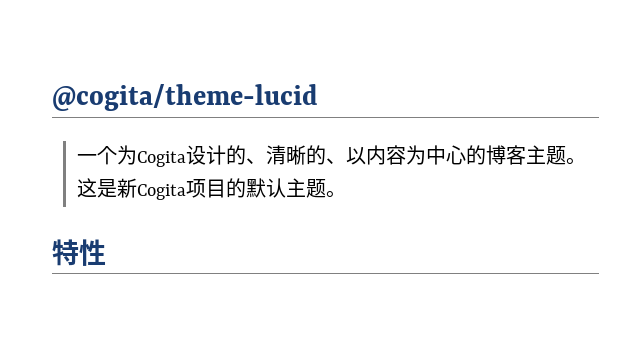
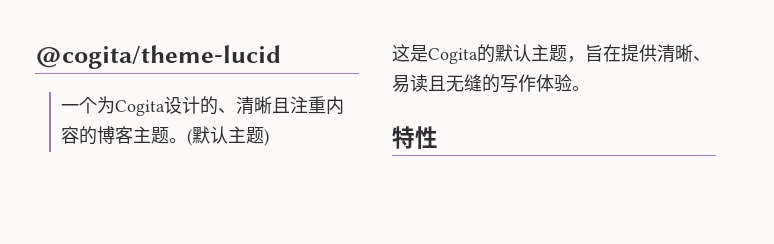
[306,145,587,165] [77,178,327,200] 的、以内容为中心的博客主题。这是新Cogita项目的默认主题 -> [272,96,345,115] [61,126,270,146] [392,44,711,64] [392,74,572,93] 且注重内容的博客主题。(默认主题) // 这是Cogita的默认主题，旨在提供清晰、易读且无缝的写作体验

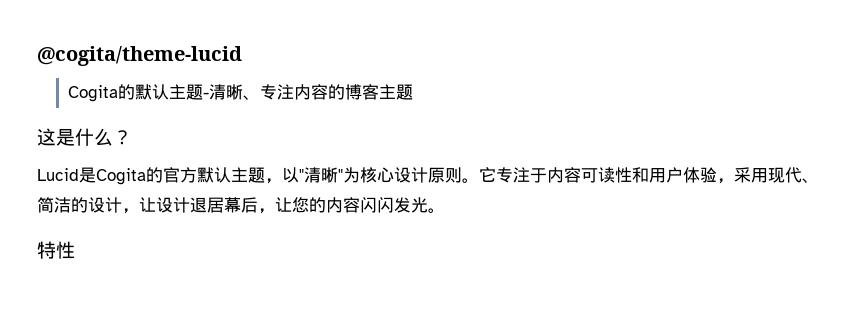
[61,96,345,116] [61,126,270,146] [392,44,711,64] [392,74,572,93] 一个为Cogita设计的、清晰且注重内容的博客主题。(默认主题) // 这是Cogita的默认主题，旨在提供清晰、易读且无缝的写作体验 -> [68,84,414,102] [37,128,132,146] [37,167,819,185] [37,197,428,214] Cogita的默认主题-清晰、专注内容的博客主题 // 这是什么？ // Lucid是Cogita的官方默认主题，以"清晰"为核心设计原则。它专注于内容可读性和用户体验，采用现代、简洁的设计，让设计退居幕后，让您的内容闪闪发光

